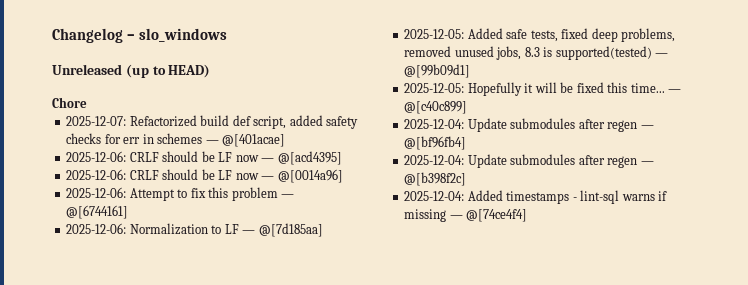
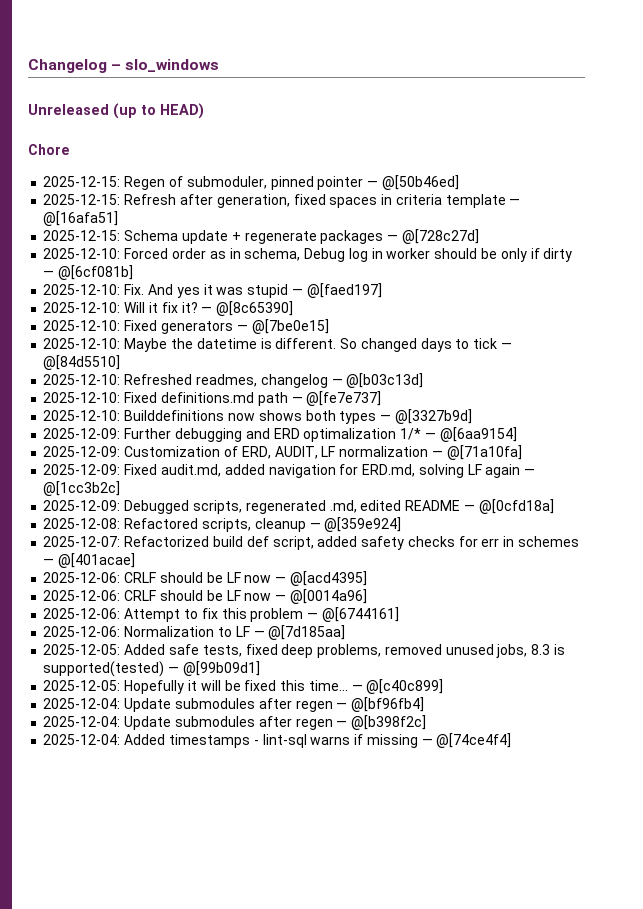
(87, 102) none -> [43,175,459,190] [43,194,521,208] [43,211,119,226] [43,229,479,244] [43,248,573,262] [43,265,134,280] [43,283,382,298] [43,301,294,316] [43,319,329,334] [43,338,512,352] [43,355,121,370] [43,373,424,388] [43,391,382,406] [43,409,472,424] [43,427,517,442] [43,445,522,460] [43,464,536,478] [43,481,121,496] [43,499,554,514] [43,517,402,532] // 2025-12-15: Regen of submoduler, pinned pointer — @[50b46ed] // 2025-12-15: Refresh after generation, fixed spaces in criteria template — @[16afa51] // 2025-12-15: Schema update + regenerate packages — @[728c27d] // 2025-12-10: Forced order as in schema, Debug log in worker should be only if dirty — @[6cf081b] // 2025-12-10: Fix. And yes it was stupid — @[faed197] // 2025-12-10: Will it fix it? — @[8c65390] // 2025-12-10: Fixed generators — @[7be0e15] // 2025-12-10: Maybe the datetime is different. So changed days to tick — @[84d5510] // 2025-12-10: Refreshed readmes, changelog — @[b03c13d] // 2025-12-10: Fixed definitions.md path — @[fe7e737] // 2025-12-10: Builddefinitions now shows both types — @[3327b9d] // 2025-12-09: Further debugging and ERD optimalization 1/* — @[6aa9154] // 2025-12-09: Customization of ERD, AUDIT, LF normalization — @[71a10fa] // 2025-12-09: Fixed audit.md, added navigation for ERD.md, solving LF again — @[1cc3b2c] // 2025-12-09: Debugged scripts, regenerated .md, edited README — @[0cfd18a] // 2025-12-08: Refactored scripts, cleanup — @[359e924]

